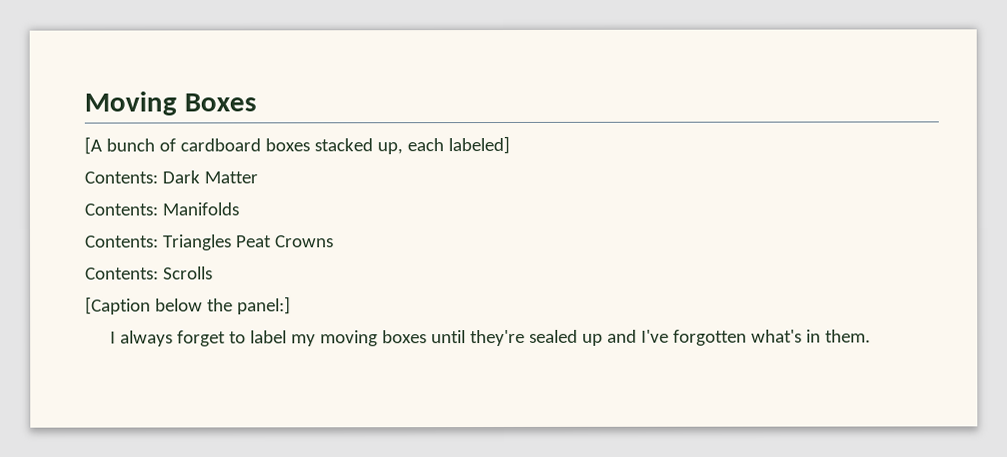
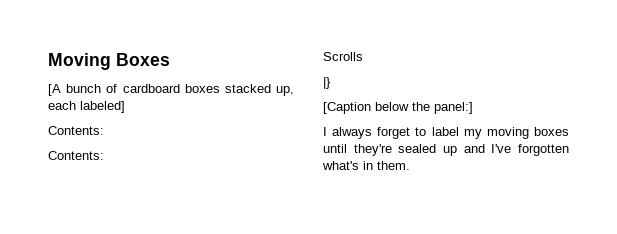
[161,170,258,184] [84,202,239,216] [85,234,334,251] [85,266,213,280] Dark Matter // Contents: Manifolds // Contents: Triangles Peat Crowns // Contents: Scrolls -> [48,151,104,160] [323,52,363,61] [323,77,331,89] // Contents: // Scrolls // |}

